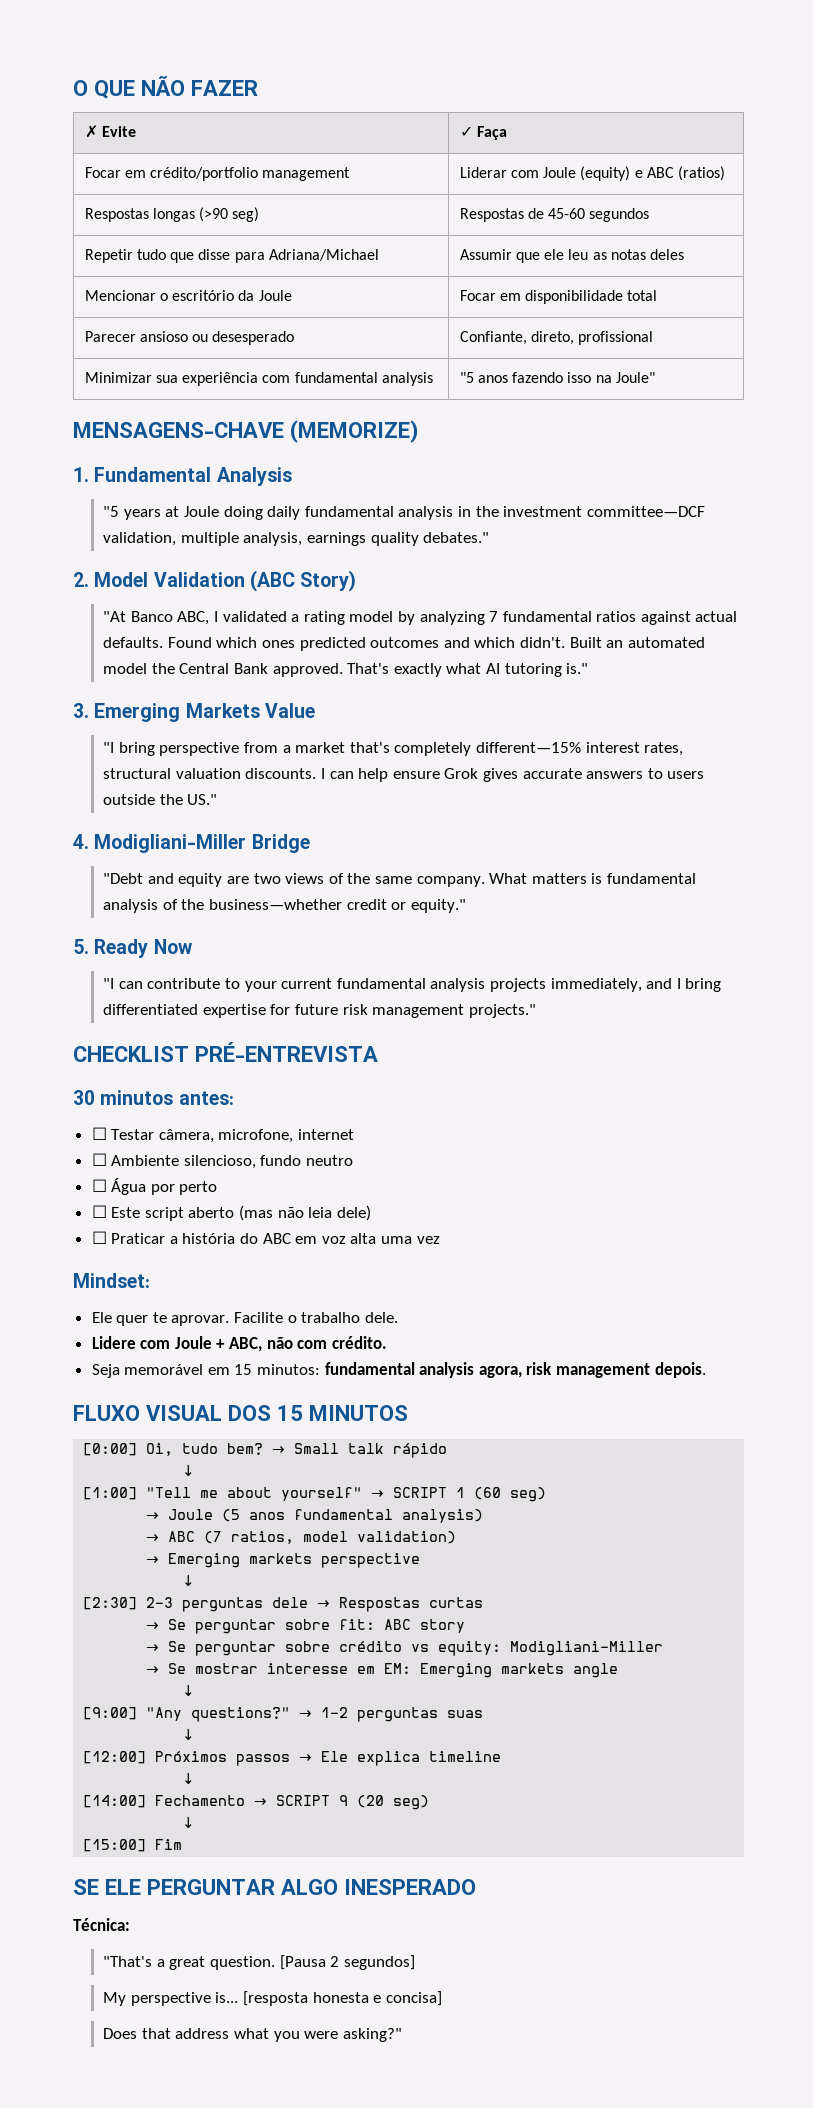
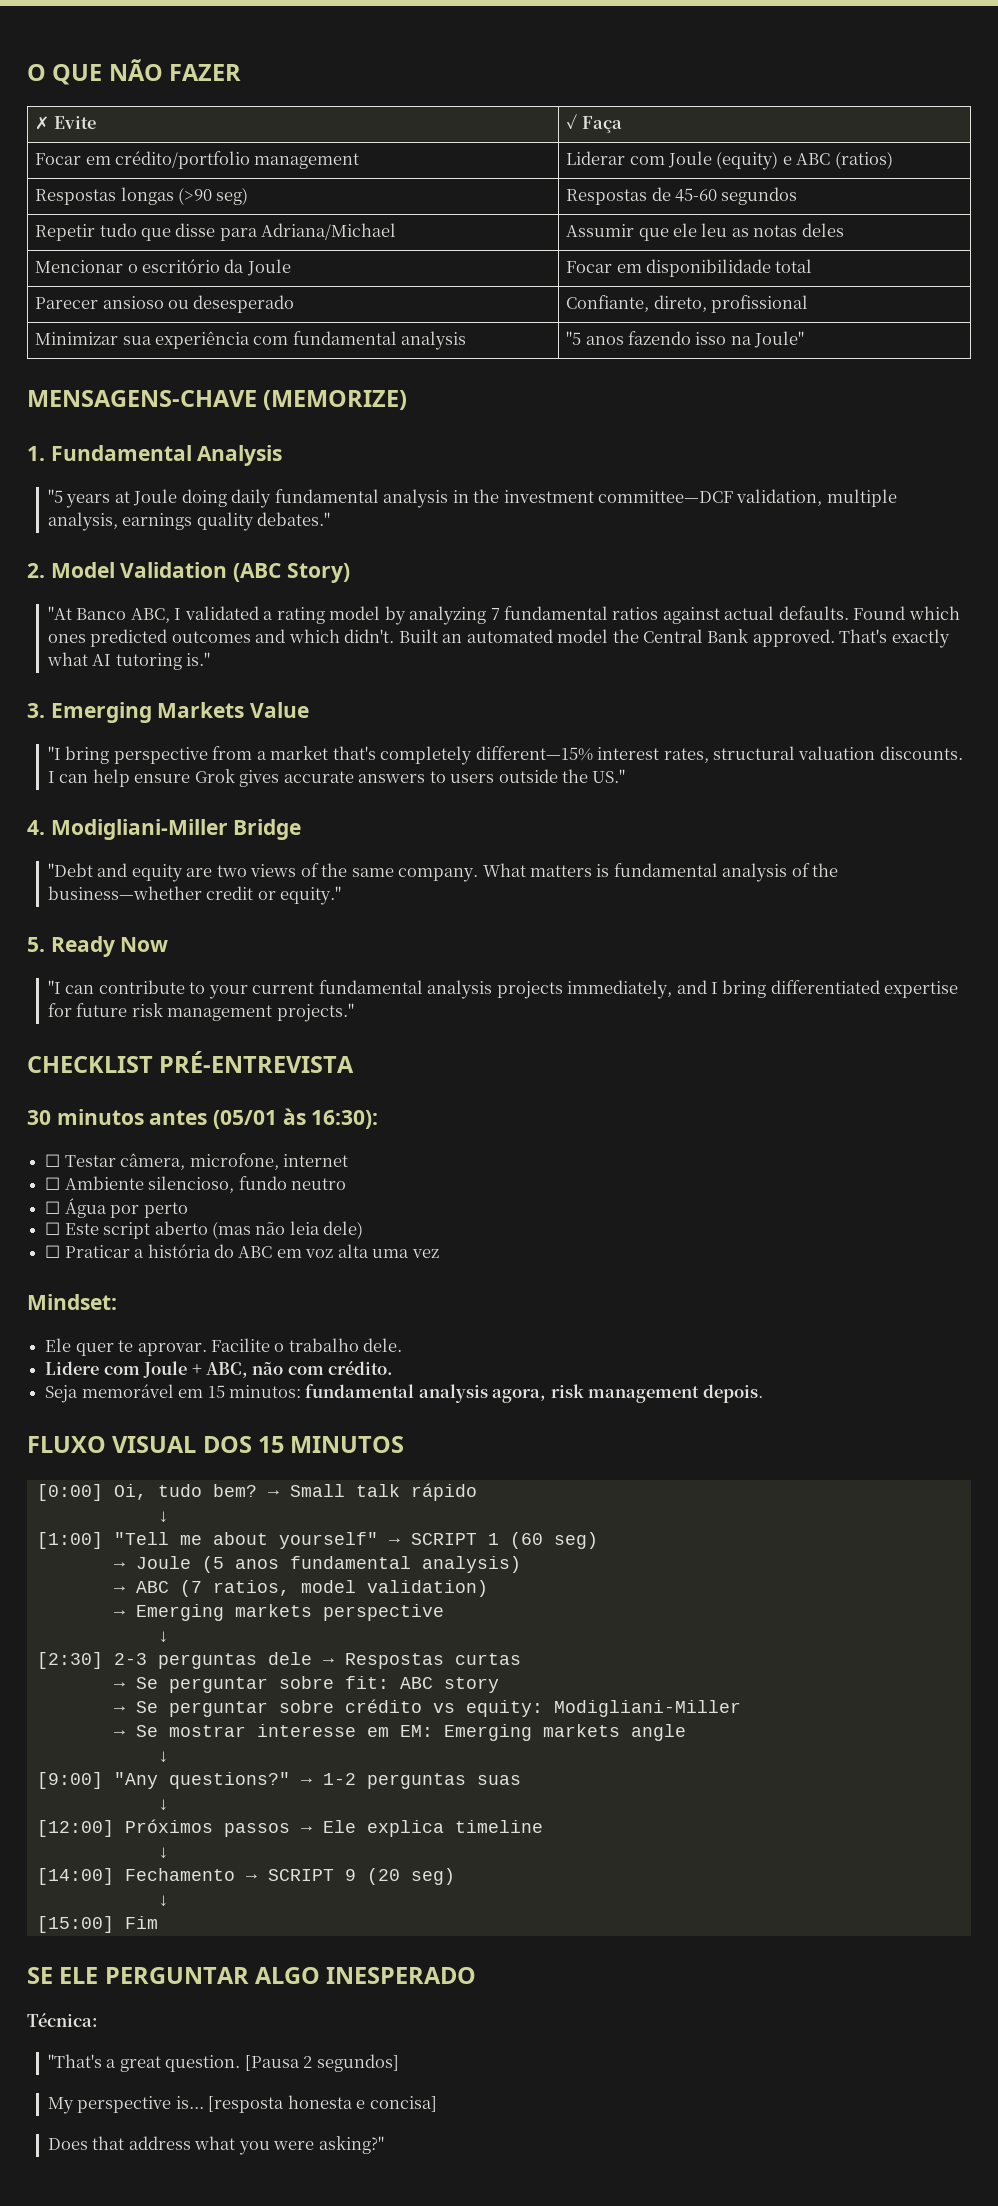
[178,1091,234,1105] antes: -> [149,1108,379,1129] antes (05/01 às 16:30):

